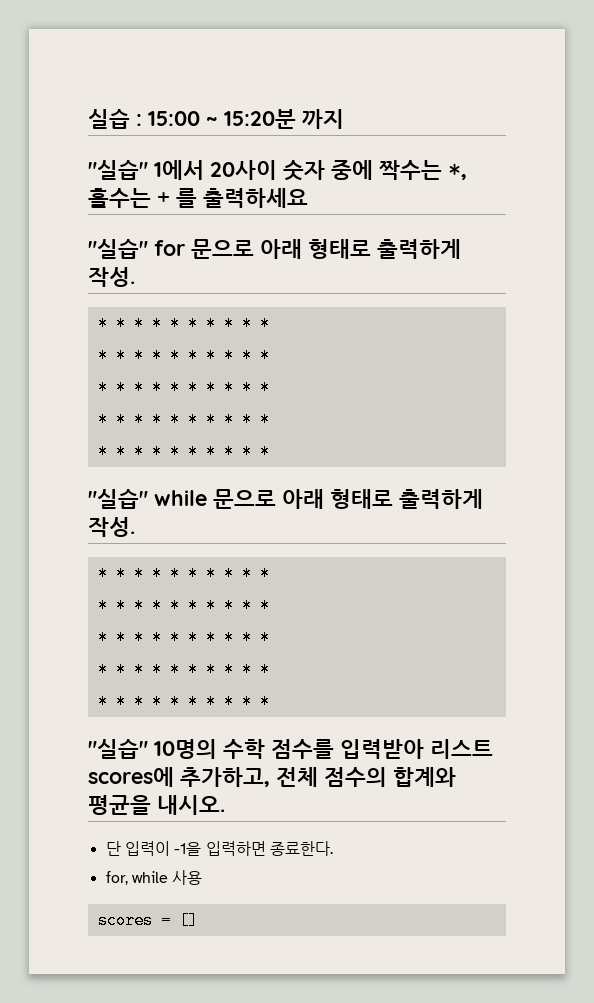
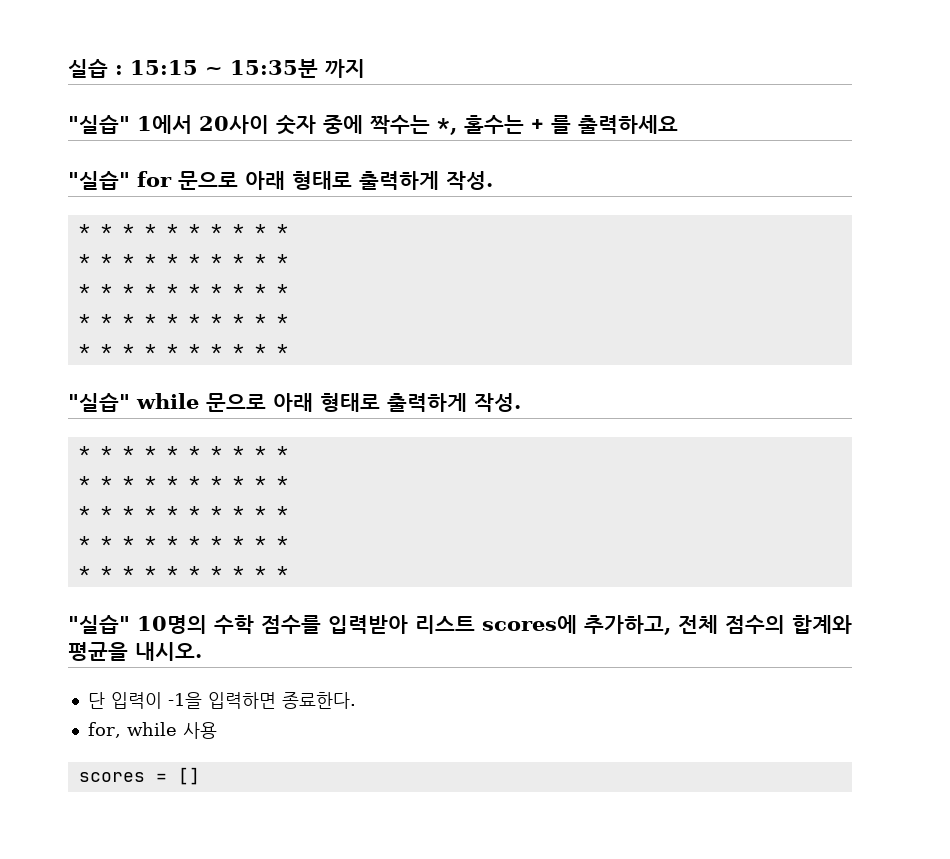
[148,109,296,129] 15:00 ~ 15:20분 -> [130,59,318,78] 15:15 ~ 15:35분

